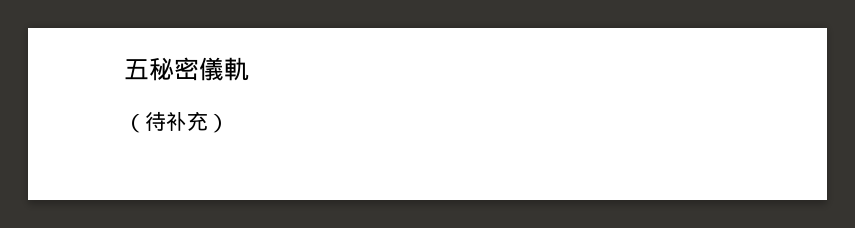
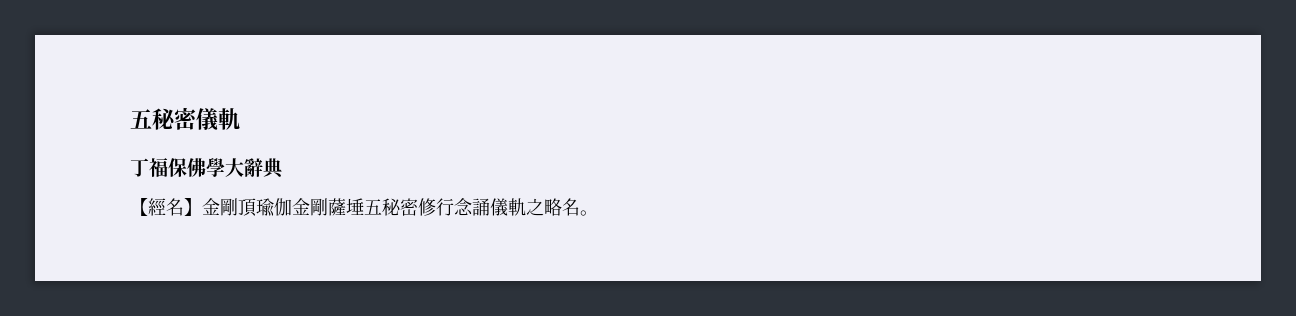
[124,111,229,133] （待补充） -> [130,158,285,179] [130,198,598,217] 丁福保佛學大辭典 // 【經名】金剛頂瑜伽金剛薩埵五秘密修行念誦儀軌之略名。

